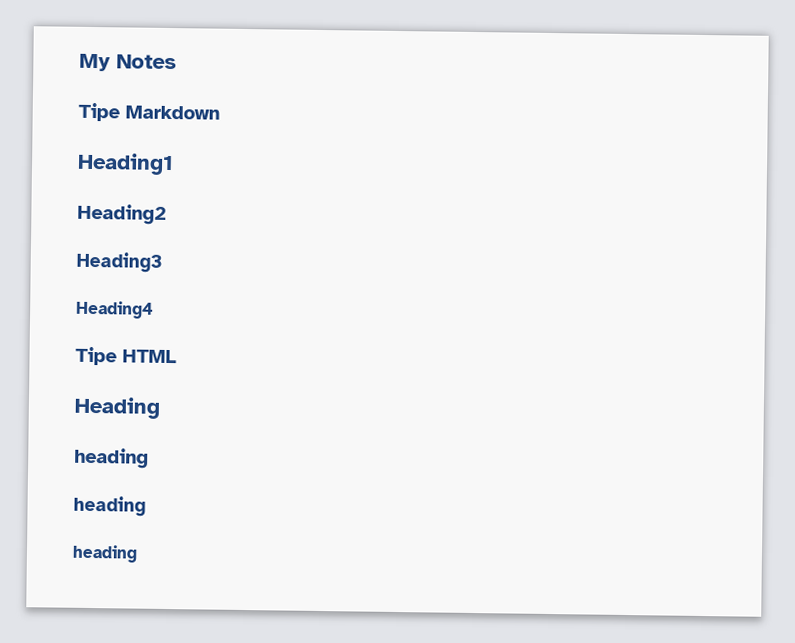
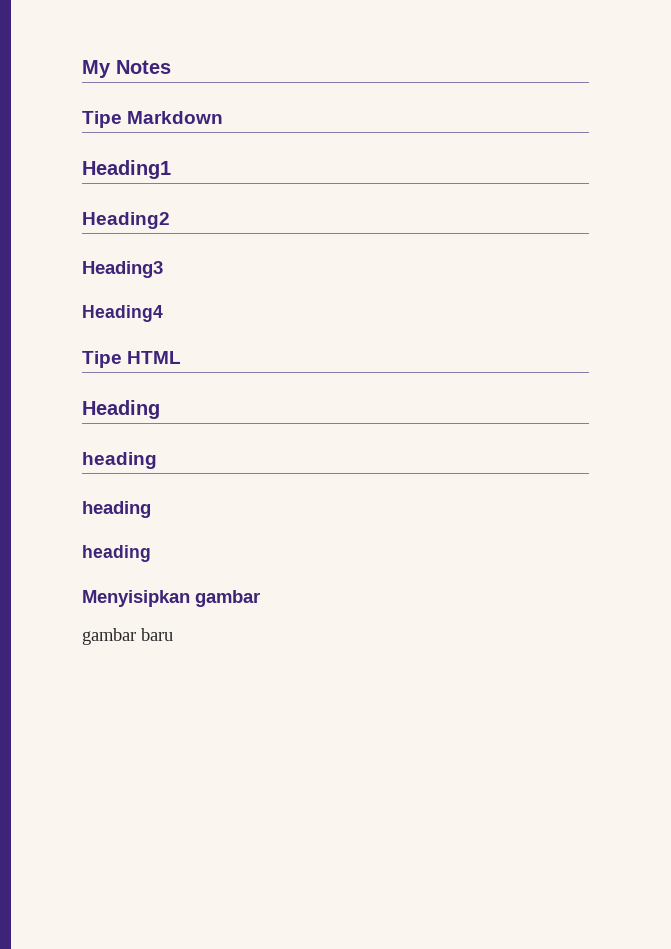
(138, 553) none -> [82,590,260,607] [82,628,173,645] // Menyisipkan gambar // gambar baru

